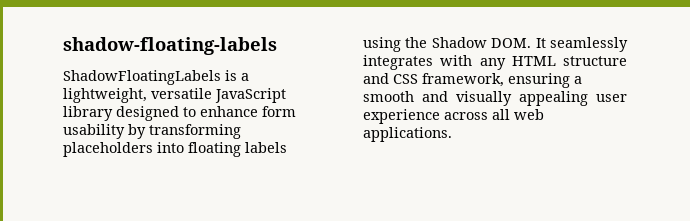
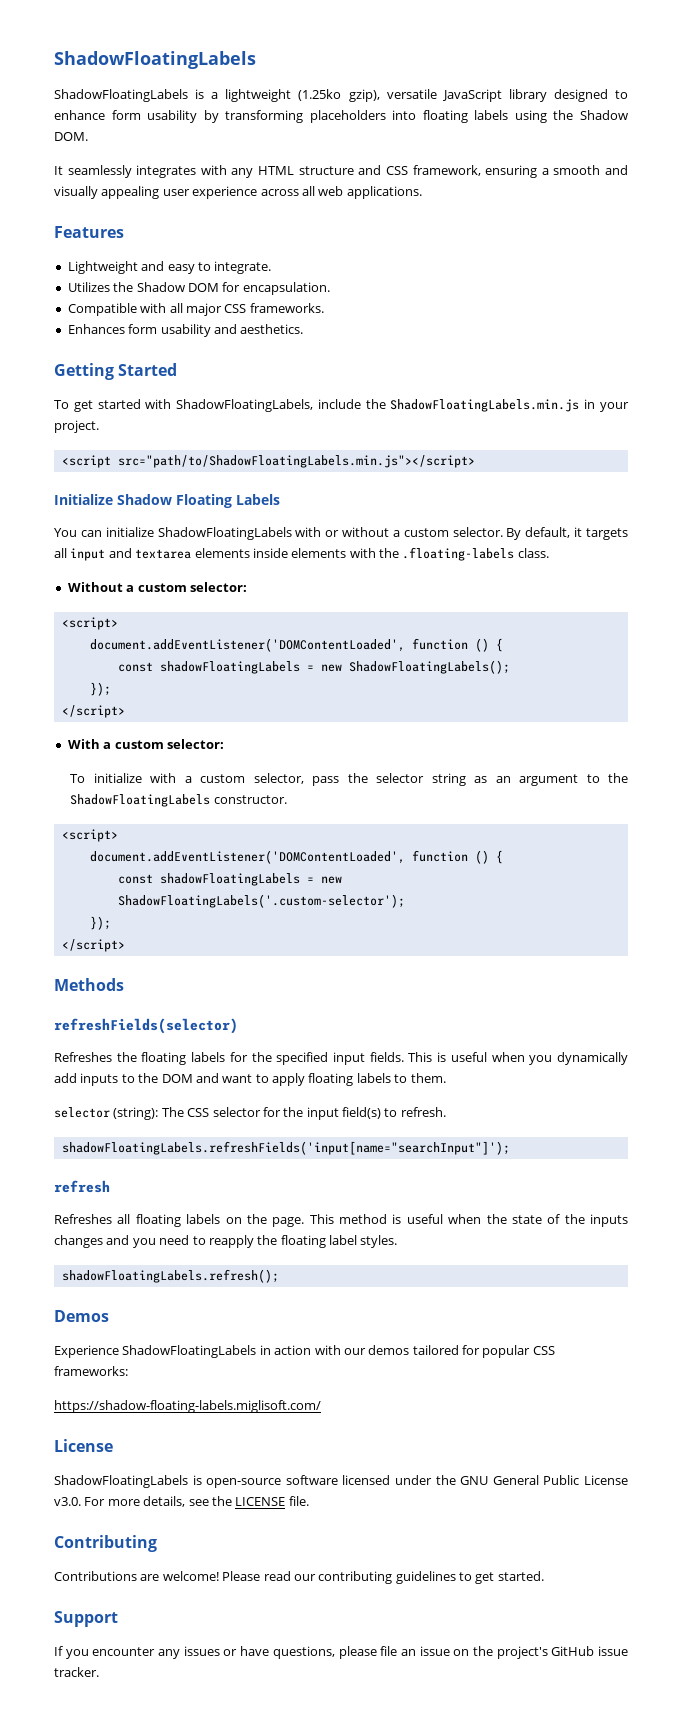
[63,37,277,55] shadow-floating-labels -> [54,51,256,69] ShadowFloatingLabels
[63,88,147,103] lightweight, -> [225,89,380,102] lightweight (1.25ko gzip),
(532, 43) none -> (88, 136) //
(452, 134) none -> [54,226,124,238] [67,261,272,274] [67,282,330,295] [67,303,324,316] [67,324,304,337] [54,363,178,380] [54,399,629,412] [54,420,99,433] [61,455,475,468] [54,494,280,508] [54,527,628,540] [54,547,549,561] [67,582,247,592] [61,617,118,630] [89,638,503,652] [117,660,510,674] [89,682,111,696] [61,705,125,718] [67,739,224,749] [70,773,629,786] [70,794,287,807] [61,829,118,842] [89,850,503,864] [117,873,342,886] [117,894,405,908] [89,916,111,930] [61,939,125,952] [54,978,124,991] [54,1018,238,1034] [54,1052,629,1065] [54,1073,446,1086] [54,1107,446,1120] [61,1141,510,1155] [54,1180,110,1193] [54,1214,628,1227] [54,1235,398,1248] [61,1269,279,1283] [54,1310,109,1322] [54,1345,555,1358] [54,1366,128,1376] [54,1400,321,1413] [54,1439,113,1452] [54,1475,629,1488] [54,1496,309,1507] [54,1535,157,1552] [54,1571,544,1584] [54,1611,118,1627] [54,1646,628,1659] [54,1667,99,1677] // Features // Lightweight and easy to integrate. // Utilizes the Shadow DOM for encapsulation. // Compatible with all major CSS frameworks. // Enhances form usability and aesthetics. // Getting Started // To get started with ShadowFloatingLabels, include the ShadowFloatingLabels.min.js in your project. // <script src="path/to/ShadowFloatingLabels.min.js"></script> // Initialize Shadow Floating Labels // You can initialize ShadowFloatingLabels with or without a custom selector. By default, it targets all input and textarea elements inside elements with the .floating-labels class. // Without a custom selector: // <script> // document.addEventListener('DOMContentLoaded', function () { // const shadowFloatingLabels = new ShadowFloatingLabels(); // }); // </script> // With a custom selector: // To initialize with a custom selector, pass the selector string as an argument to the ShadowFloatingLabels constructor. // <script> // document.addEventListener('DOMContentLoaded', function () { // const shadowFloatingLabels = new ShadowFloatingLabels('.custom-selector'); // }); // </script> // Methods // refreshFields(selector) // Refreshes the floating labels for the specified input fields. This is useful when you dynamically add inputs to the DOM and want to apply floating labels to them. // selector (string): The CSS selector for the input field(s) to refresh. // shadowFloatingLabels.refreshFields('input[name="searchInput"]'); // refresh // Refreshes all floating labels on the page. This method is useful when the state of the inputs changes and you need to reapply the floating label styles. // shadowFloatingLabels.refresh(); // Demos // Experience ShadowFloatingLabels in action with our demos tailored for popular CSS frameworks: // https://shadow-floating-labels.miglisoft.com/ // License // ShadowFloatingLabels is open-source software licensed under the GNU General Public License v3.0. For more details, see the LICENSE file. // Contributing // Contributions are welcome! Please read our contributing guidelines to get started. // Support // If you encounter any issues or have questions, please file an issue on the project's GitHub issue tracker.

